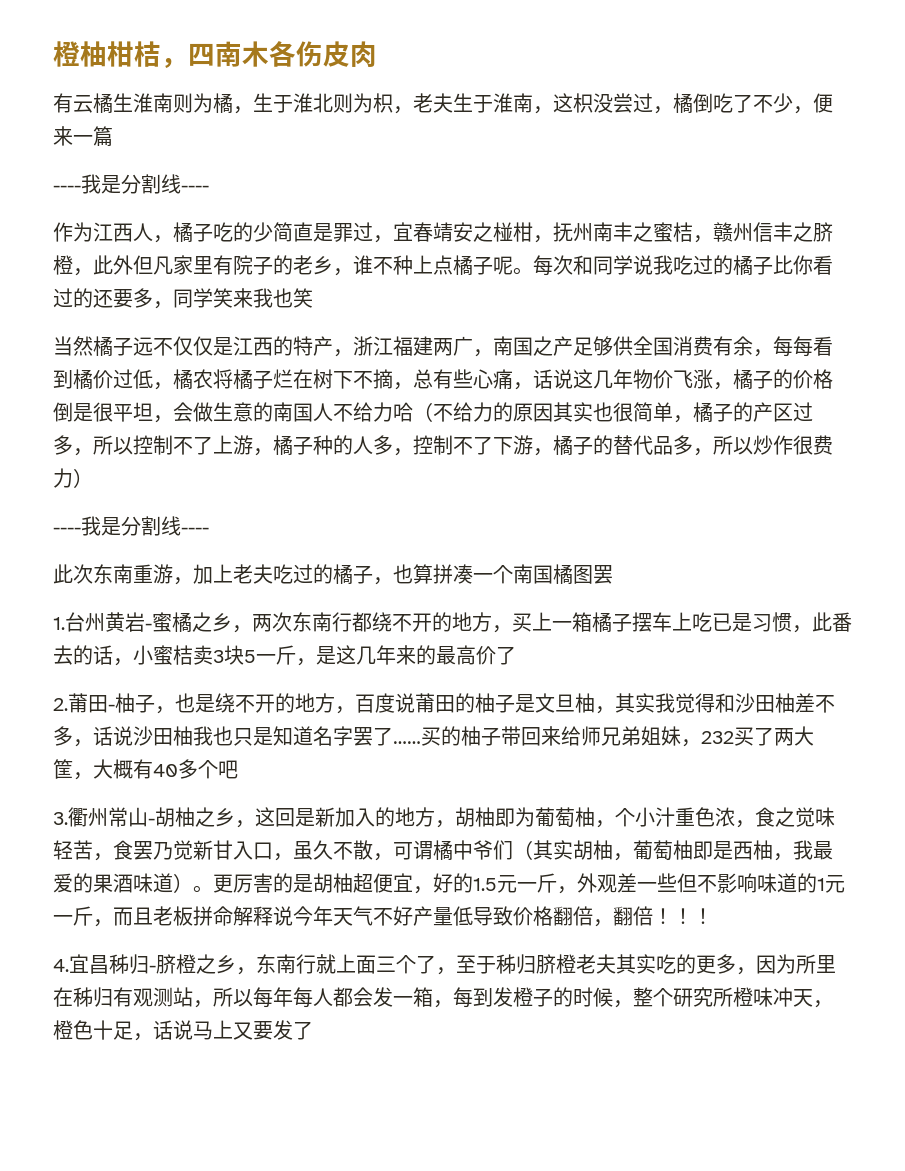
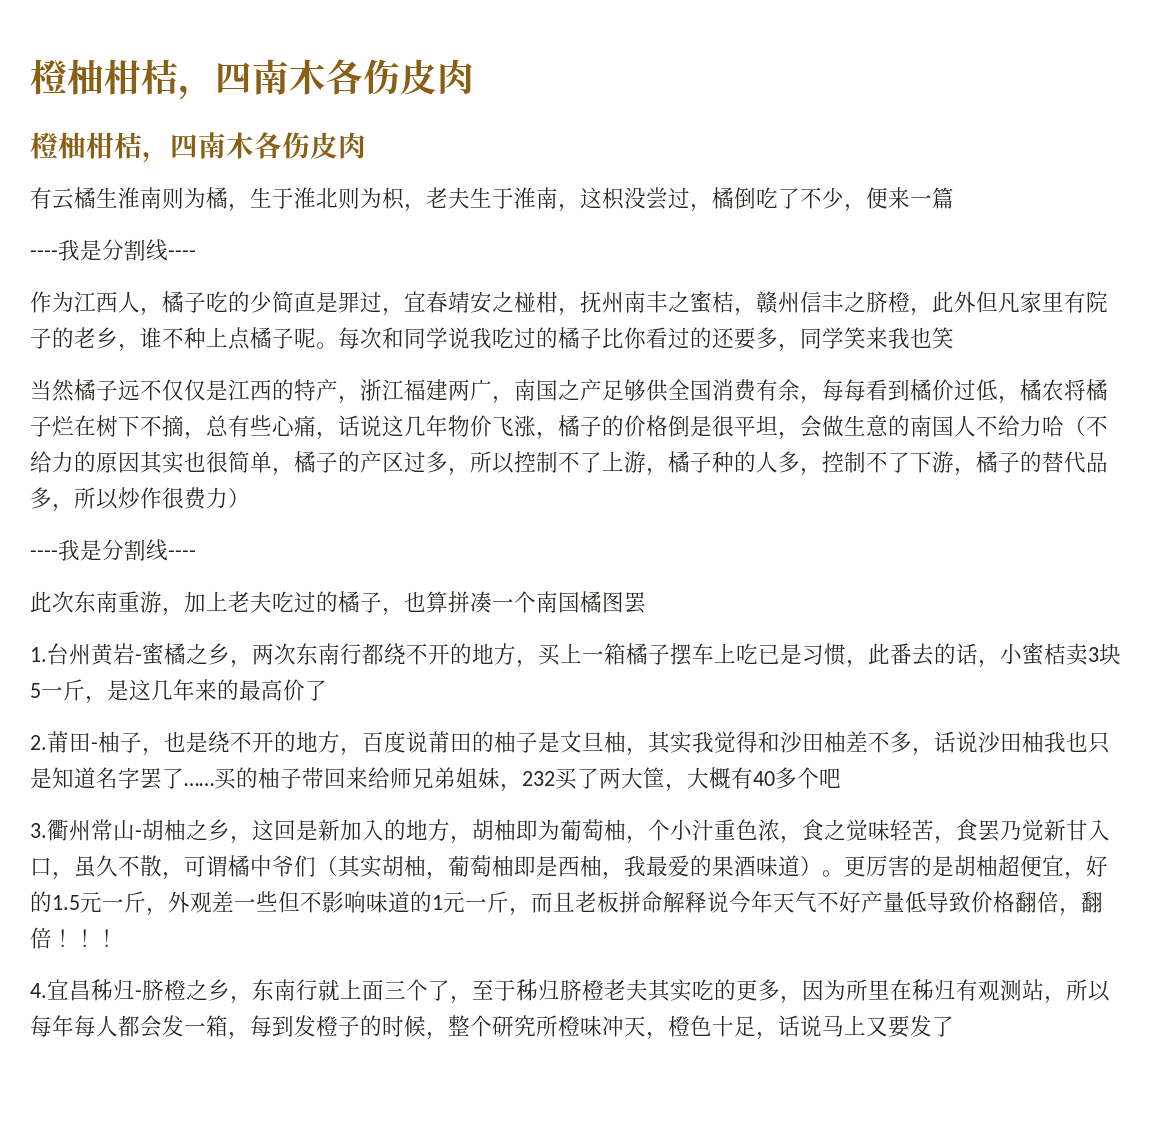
[53,41,377,68] 橙柚柑桔，四南木各伤皮肉 -> [30,59,474,100] [30,132,366,163] 橙柚柑桔，四南木各伤皮肉 // 橙柚柑桔，四南木各伤皮肉

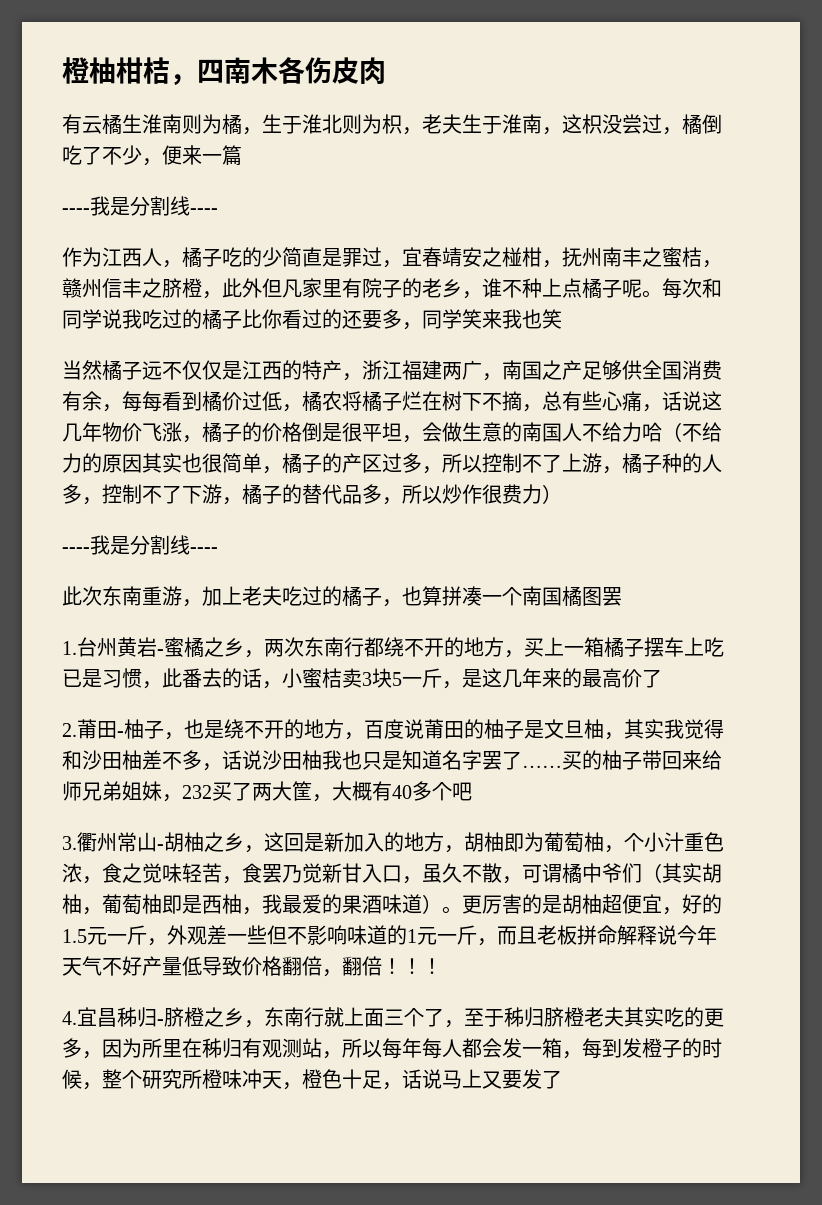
[30,59,474,100] [30,132,366,163] 橙柚柑桔，四南木各伤皮肉 // 橙柚柑桔，四南木各伤皮肉 -> [62,57,386,85] 橙柚柑桔，四南木各伤皮肉

